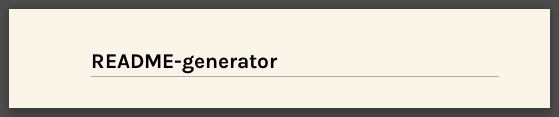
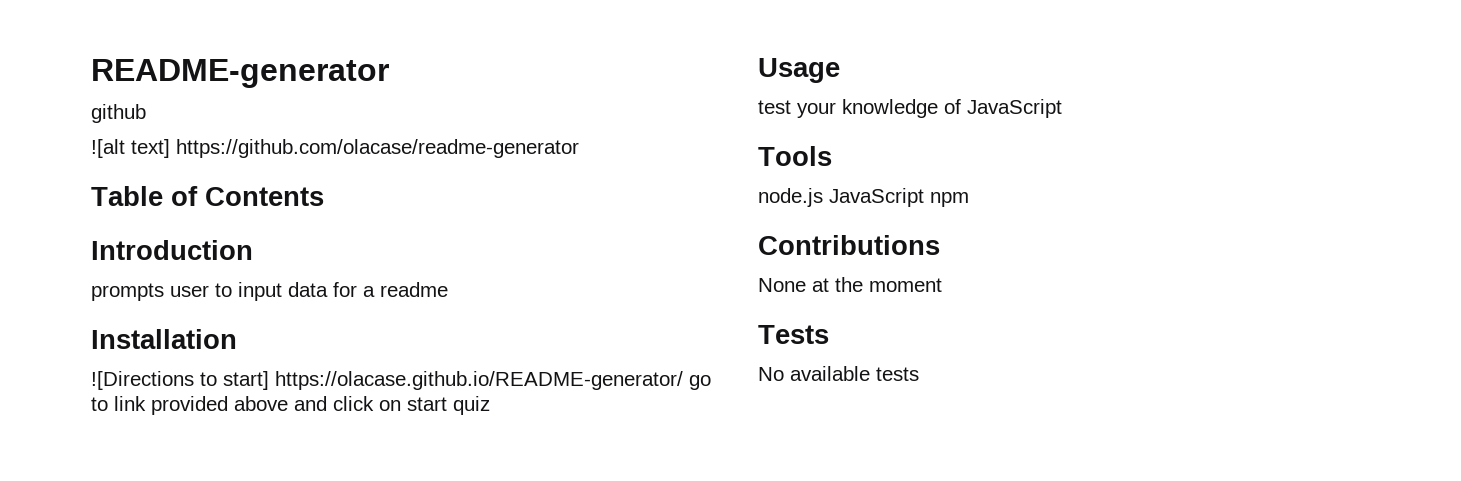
(278, 64) none -> [91,104,146,123] [91,139,579,158] [91,186,324,206] [91,240,253,260] [91,282,448,301] [91,329,237,349] [91,371,711,390] [91,396,490,415] [758,58,840,83] [758,99,1062,118] [758,146,832,166] [758,188,969,207] [758,235,940,255] [758,277,942,292] [758,325,829,344] [758,366,919,381] // github // ![alt text] https://github.com/olacase/readme-generator // Table of Contents // Introduction // prompts user to input data for a readme // Installation // ![Directions to start] https://olacase.github.io/README-generator/ go to link provided above and click on start quiz // Usage // test your knowledge of JavaScript // Tools // node.js JavaScript npm // Contributions // None at the moment // Tests // No available tests

